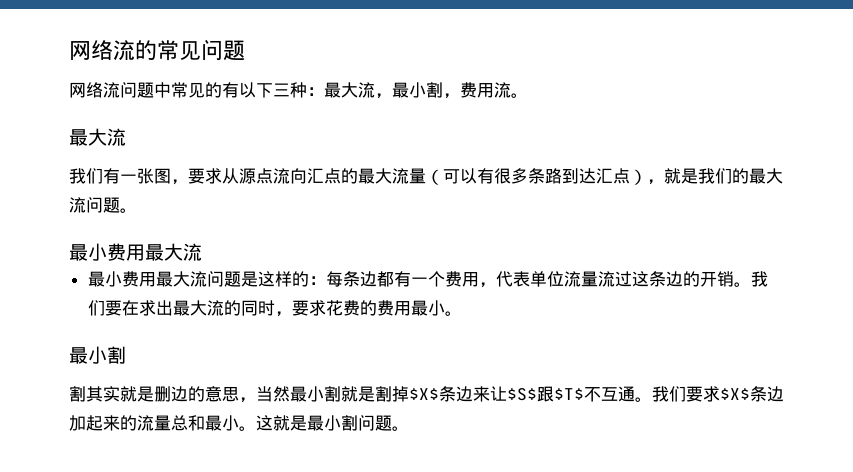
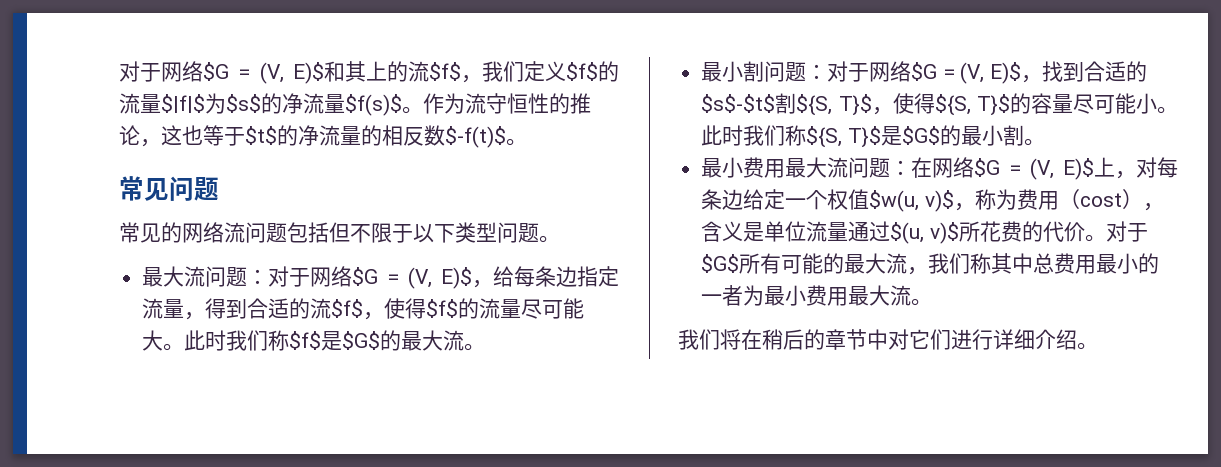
[69,40,157,61] 网络流的 -> [119,61,619,84] [119,93,591,116] [119,125,527,148] 对于网络$G = (V, E)$和其上的流$f$，我们定义$f$的流量$|f|$为$s$的净流量$f(s)$。作为流守恒性的推论，这也等于$t$的净流量的相反数$-f(t)$。 //
(245, 50) none -> [119,222,182,243] 常见的
[154,82,528,99] [69,128,126,146] [69,168,783,185] [69,197,137,213] [69,243,202,261] 中常见的有以下三种：最大流，最小割，费用流。 // 最大流 // 我们有一张图，要求从源点流向汇点的最大流量（可以有很多条路到达汇点），就是我们的最大流问题。 // 最小费用最大流 -> [287,222,560,243] [142,266,619,289] [142,298,585,320] [142,330,486,351] [701,61,1148,84] [701,93,1178,116] [701,125,1045,148] 包括但不限于以下类型问题。 // 最大流问题：对于网络$G = (V, E)$，给每条边指定流量，得到合适的流$f$，使得$f$的流量尽可能大。此时我们称$f$是$G$的最大流。 // 最小割问题：对于网络$G = (V, E)$，找到合适的$s$-$t$割${S, T}$，使得${S, T}$的容量尽可能小。此时我们称${S, T}$是$G$的最小割。
[240,271,768,288] [87,300,462,317] [69,346,126,364] [69,386,784,403] [69,415,392,431] 是这样的：每条边都有一个费用，代表单位流量流过这条边的开销。我们要在求出最大流的同时，要求花费的费用最小。 // 最小割 // 割其实就是删边的意思，当然最小割就是割掉$X$条边来让$S$跟$T$不互通。我们要求$X$条边加起来的流量总和最小。这就是最小割问题 -> [890,157,1178,180] [701,189,1164,212] [701,221,1148,244] [701,253,1160,275] [701,285,933,306] [678,329,1077,350] ：在网络$G = (V, E)$上，对每条边给定一个权值$w(u, v)$，称为费用（cost），含义是单位流量通过$(u, v)$所花费的代价。对于$G$所有可能的最大流，我们称其中总费用最小的一者为最小费用最大流。 // 我们将在稍后的章节中对它们进行详细介绍

